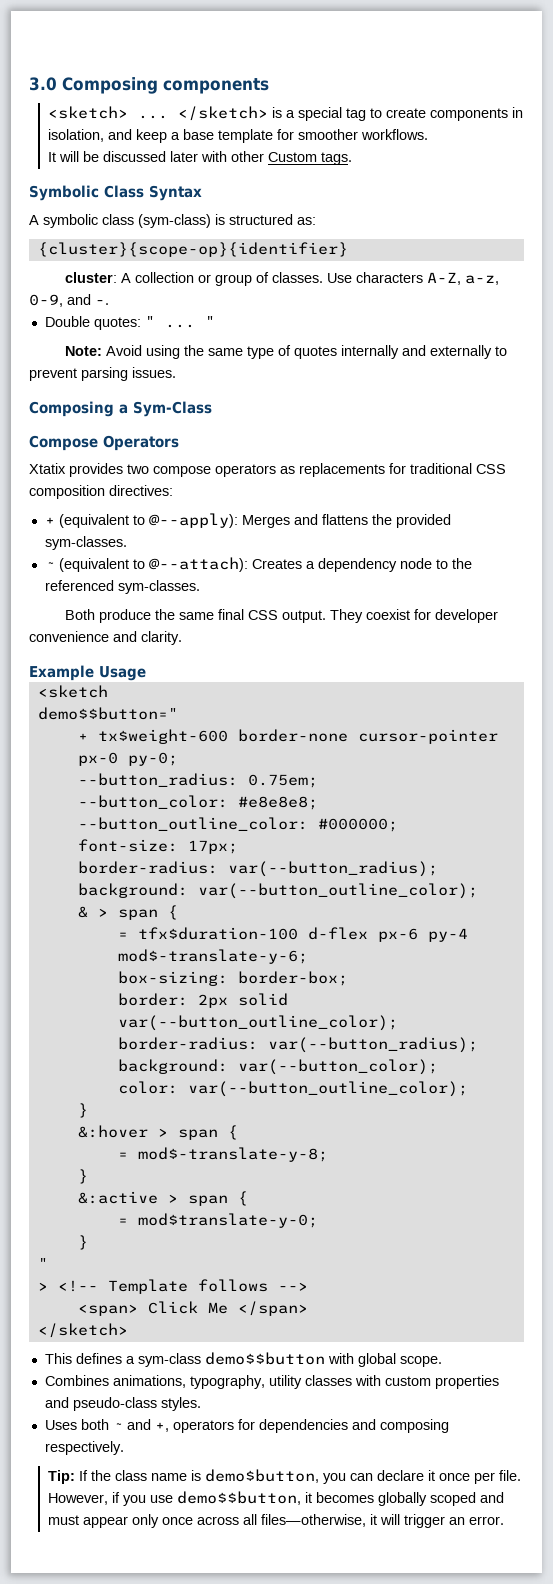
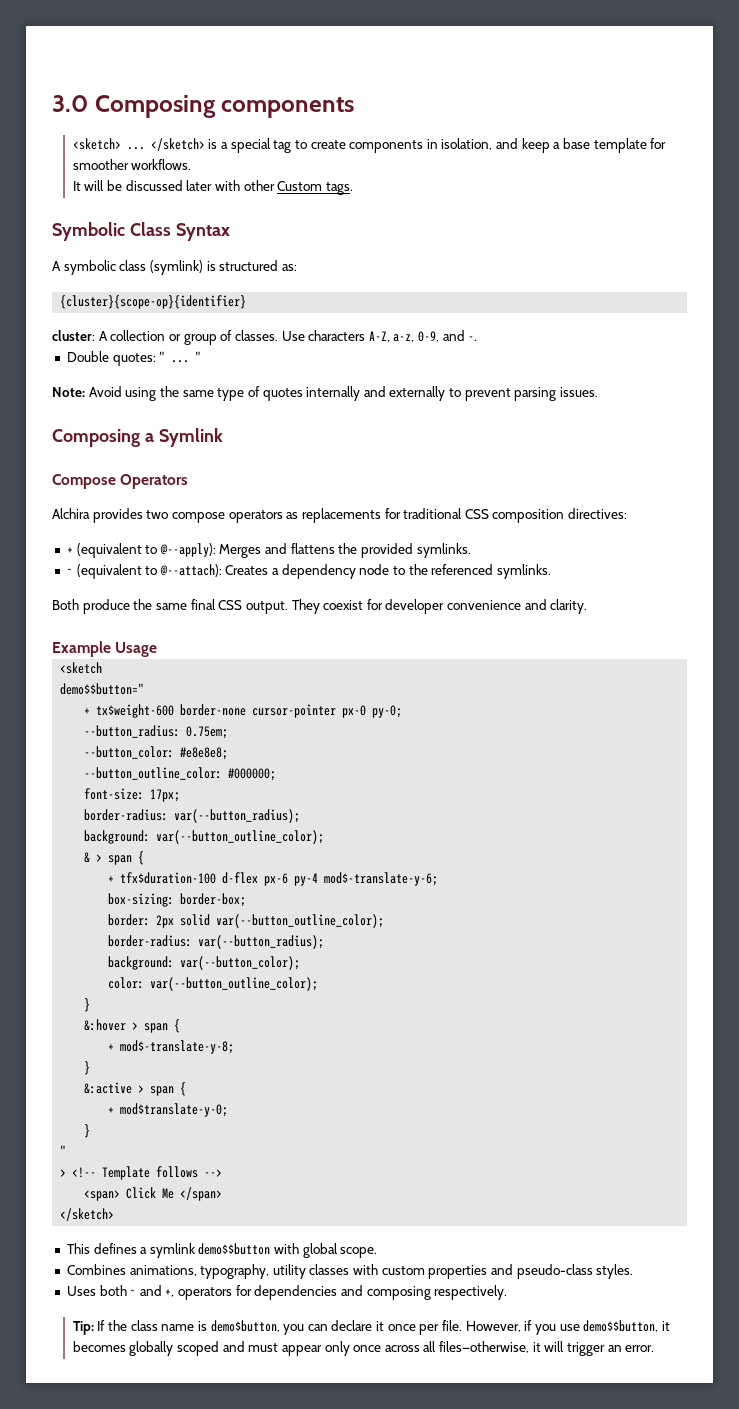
[138,214,211,228] (sym-class) -> [149,260,203,275] (symlink)
[133,401,212,417] Sym-Class -> [158,428,223,447] Symlink
[29,463,66,474] Xtatix -> [52,508,90,519] Alchira
[44,536,127,550] sym-classes. -> [416,543,471,558] symlinks.
[117,580,200,594] sym-classes. -> [496,564,551,579] symlinks.
[117,932,128,939] = -> [108,876,115,883] +
[117,1152,128,1159] = -> [108,1044,115,1051] +
[117,1218,128,1225] = -> [108,1107,115,1114] +
[137,1353,201,1367] sym-class -> [149,1243,195,1258] symlink

